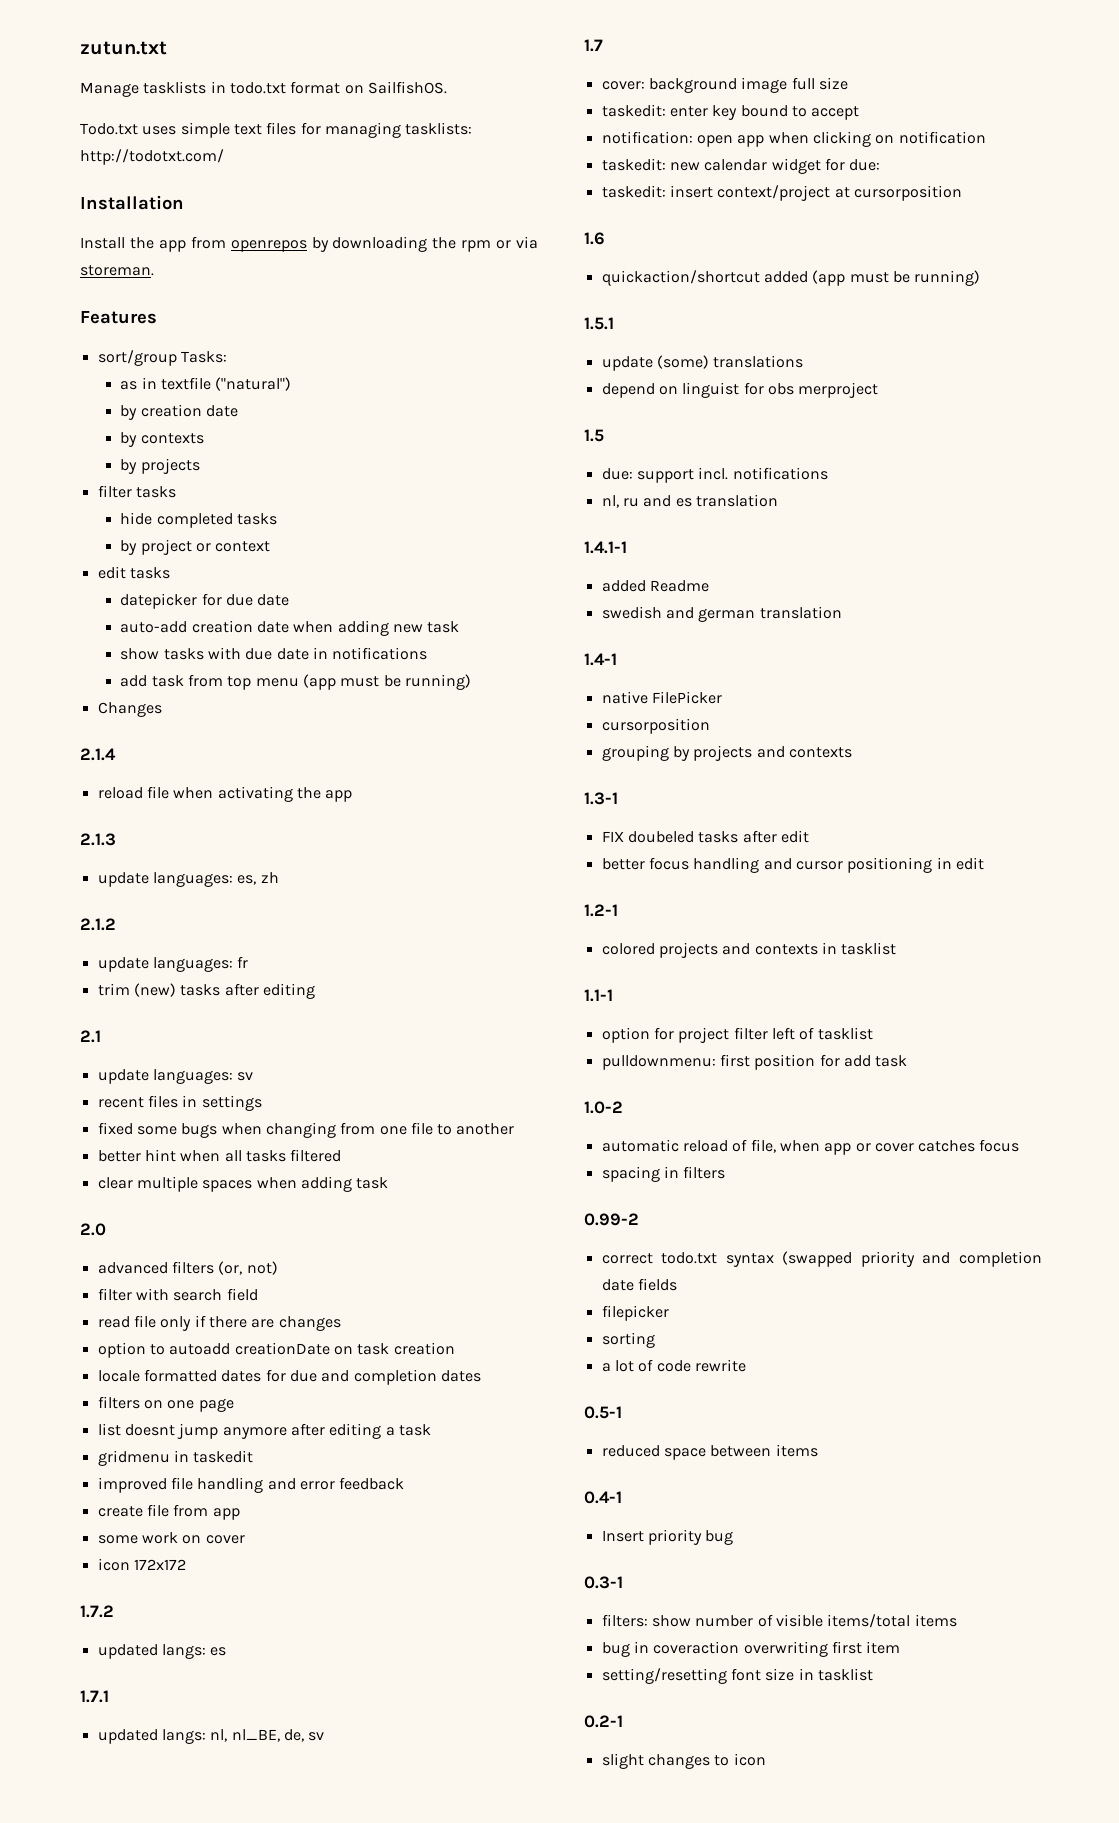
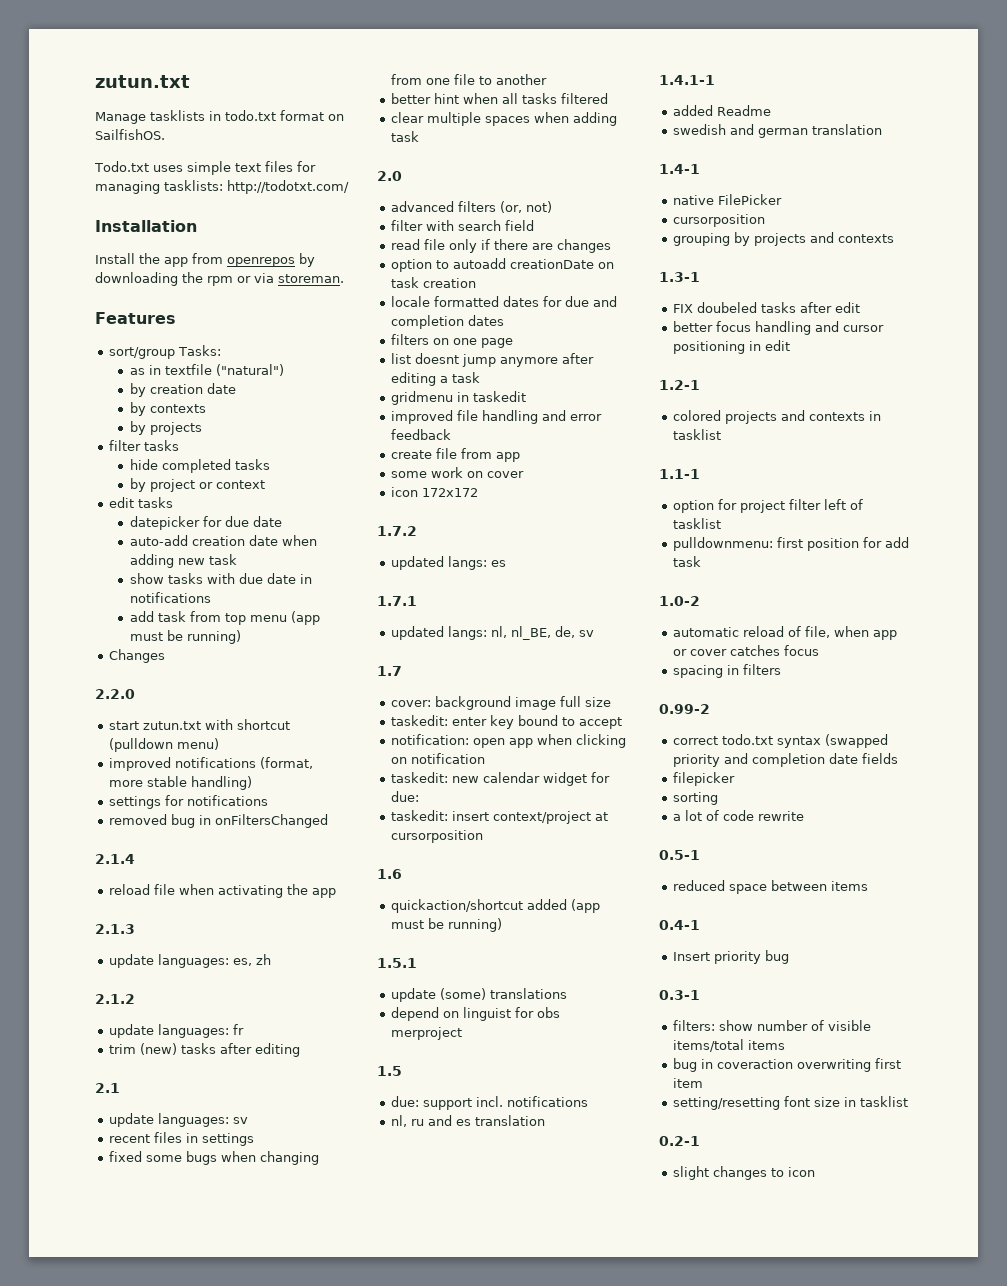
(162, 709) none -> [95,689,135,699] [108,719,290,730] [108,738,219,752] [108,757,313,771] [108,776,252,790] [108,795,268,809] [108,814,328,828] // 2.2.0 // start zutun.txt with shortcut (pulldown menu) // improved notifications (format, more stable handling) // settings for notifications // removed bug in onFiltersChanged

